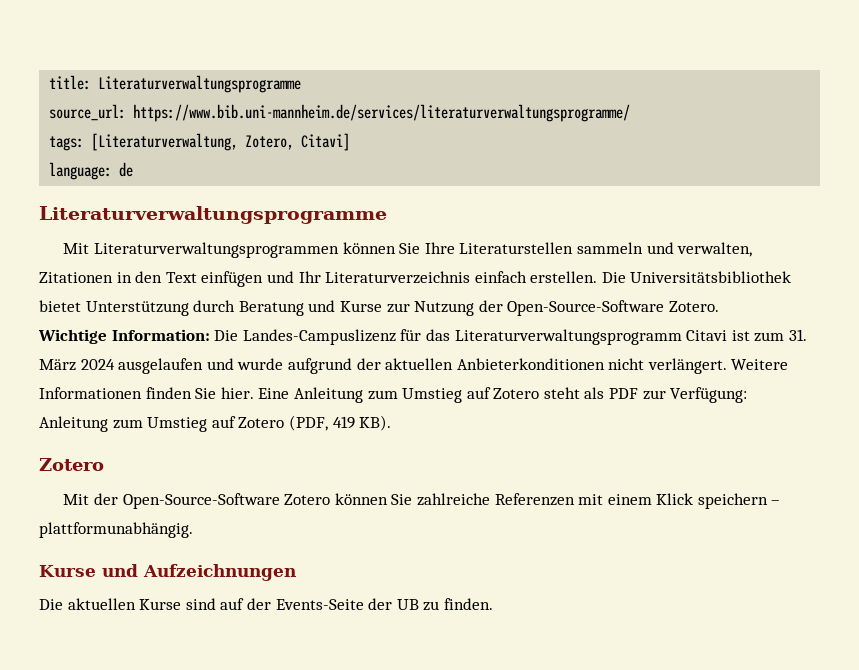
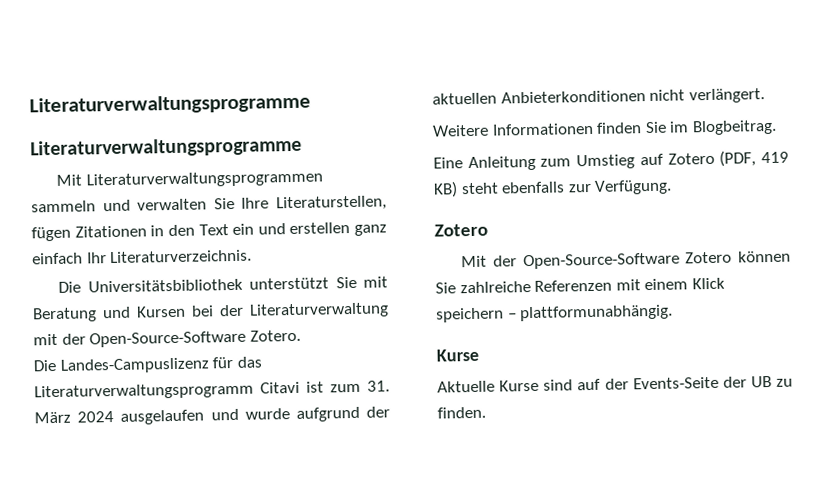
[49,75,302,93] [49,104,631,122] [49,133,351,151] [49,162,134,180] [39,206,387,224] [63,242,753,258] [39,271,792,287] [39,300,475,316] title: Literaturverwaltungsprogramme // source_url: https://www.bib.uni-mannheim.de/services/literaturverwaltungsprogramme/ // tags: [Literaturverwaltung, Zotero, Citavi] // language: de // Literaturverwaltungsprogramme // Mit Literaturverwaltungsprogrammen können Sie Ihre Literaturstellen sammeln und verwalten, Zitationen in den Text einfügen und Ihr Literaturverzeichnis einfach erstellen. Die Universitätsbibliothek bietet Unterstützung durch Beratung und Kurse zur Nutzung -> [29,93,311,116] [30,136,302,159] [56,170,324,189] [31,195,387,213] [31,222,387,242] [32,249,253,265] [58,276,388,293] [32,302,389,323] [33,333,58,346] Literaturverwaltungsprogramme // Literaturverwaltungsprogramme // Mit Literaturverwaltungsprogrammen sammeln und verwalten Sie Ihre Literaturstellen, fügen Zitationen in den Text ein und erstellen ganz einfach Ihr Literaturverzeichnis. // Die Universitätsbibliothek unterstützt Sie mit Beratung und Kursen bei der Literaturverwaltung mit
[38,329,210,344] Wichtige Information: -> (301, 335) none
(727, 366) none -> (765, 96) //
[220,387,254,399] hier. -> [669,119,777,136] im Blogbeitrag. //
[543,387,748,403] [39,415,392,432] steht als PDF zur Verfügung: Anleitung zum Umstieg auf Zotero (PDF, 419 KB). -> [719,150,789,167] [433,179,673,198] (PDF, 419 KB) steht ebenfalls zur Verfügung.
[102,564,296,581] [39,598,136,610] und Aufzeichnungen // Die aktuellen -> [437,380,495,393] // Aktuelle

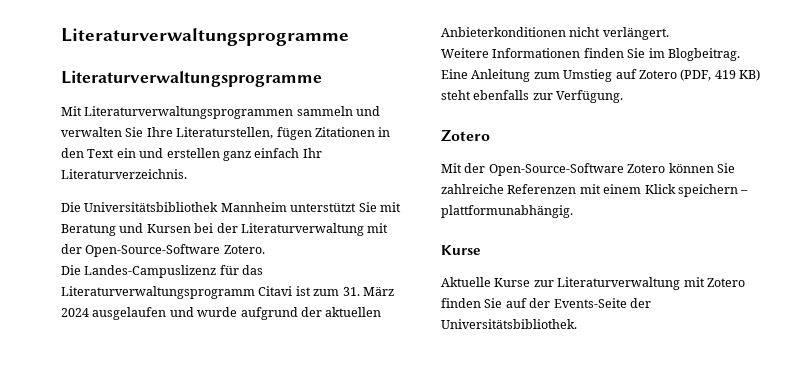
(243, 285) none -> [220,202,287,212] Mannheim
[543,379,574,391] sind -> [533,277,745,290] [441,298,503,308] zur Literaturverwaltung mit Zotero finden Sie
[750,375,793,388] [437,406,486,419] UB zu finden. -> [441,319,577,329] Universitätsbibliothek.

